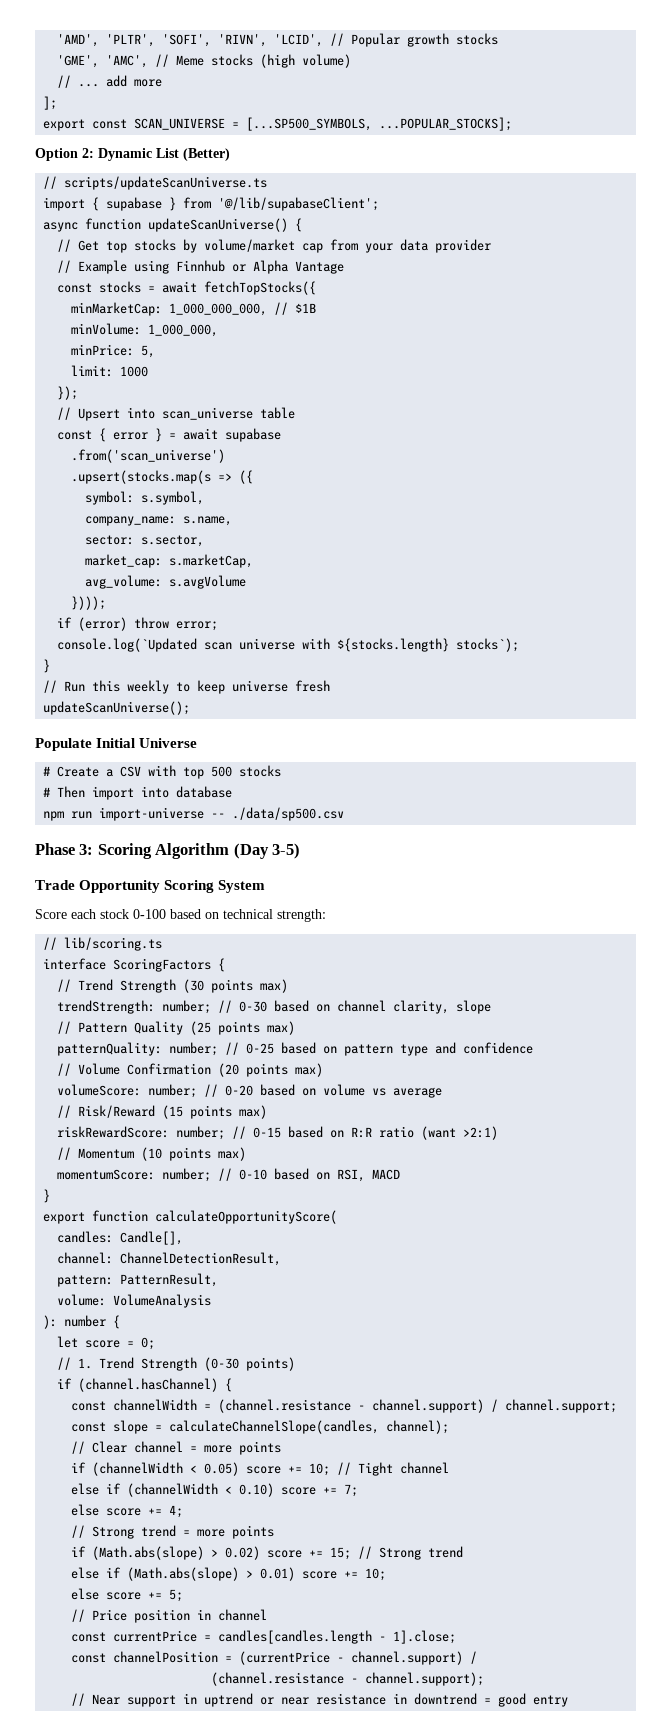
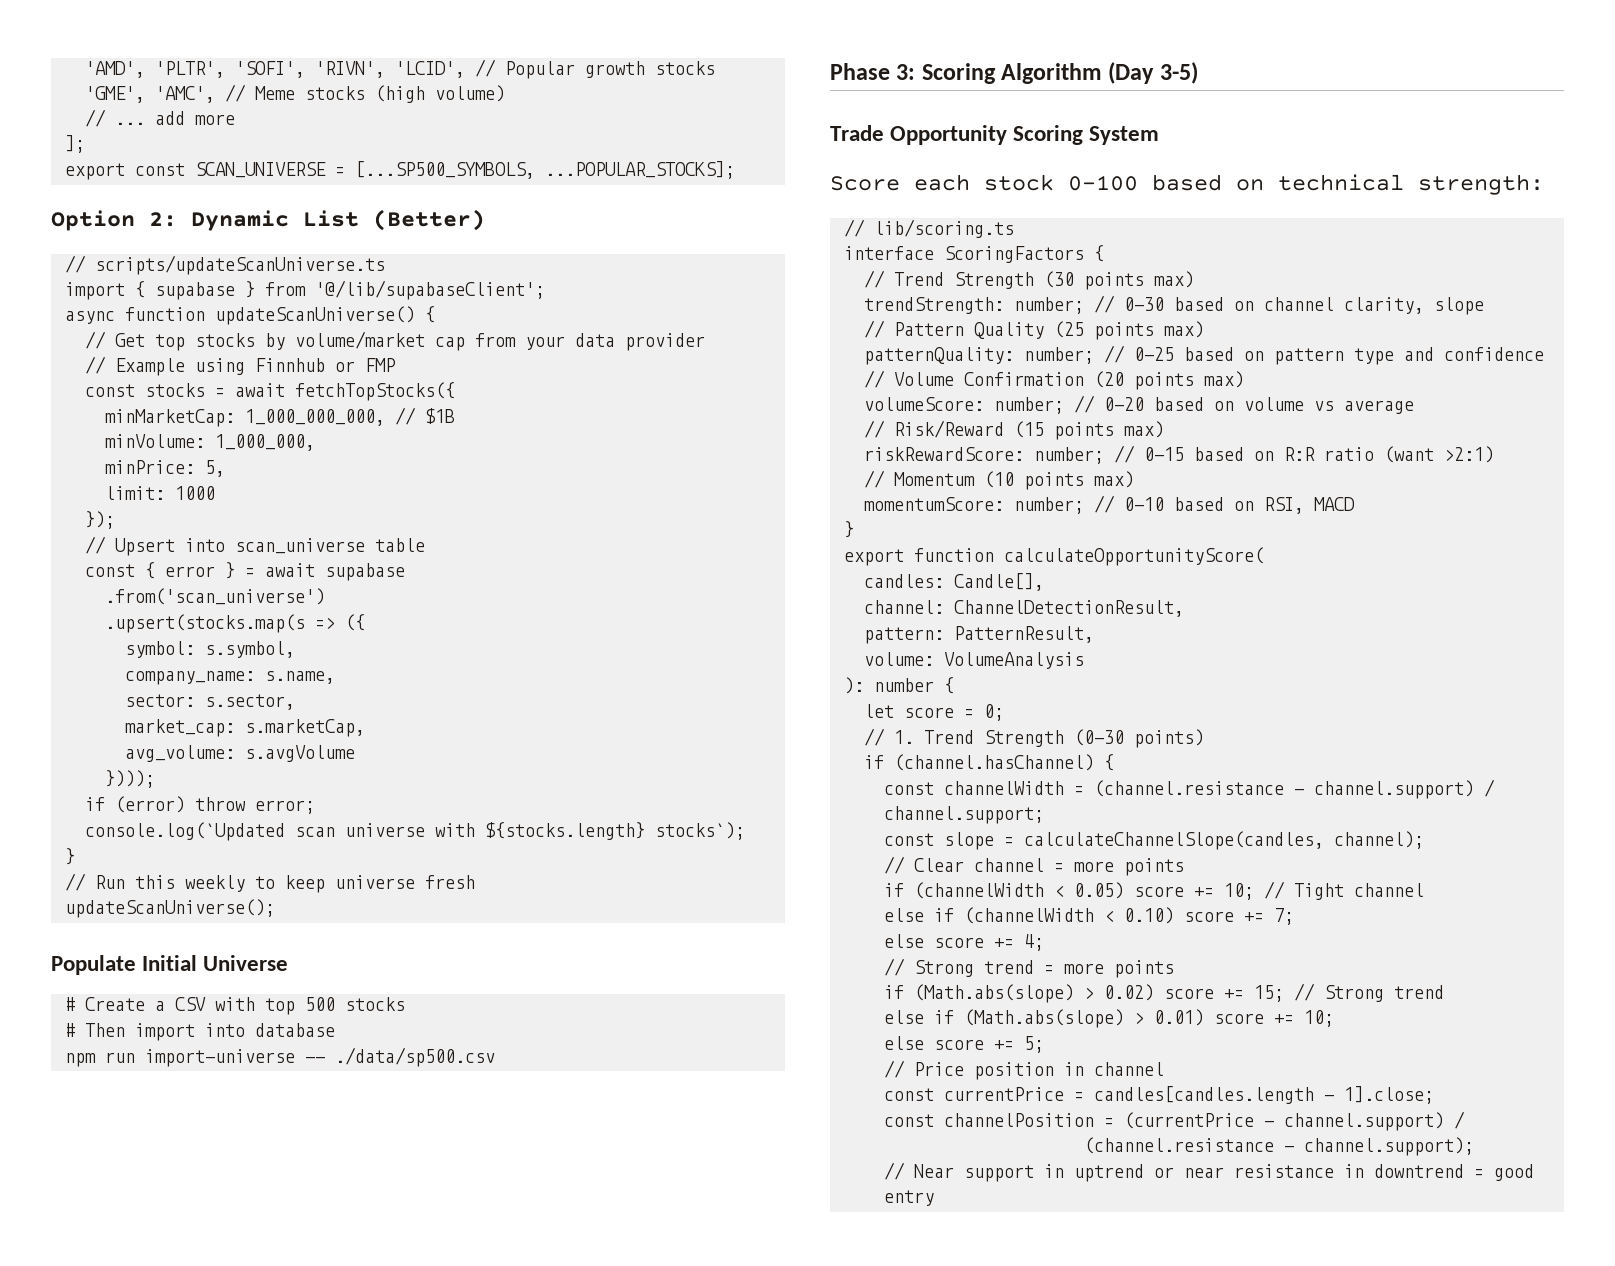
[253,260,345,274] Alpha Vantage -> [365,358,397,372] FMP

